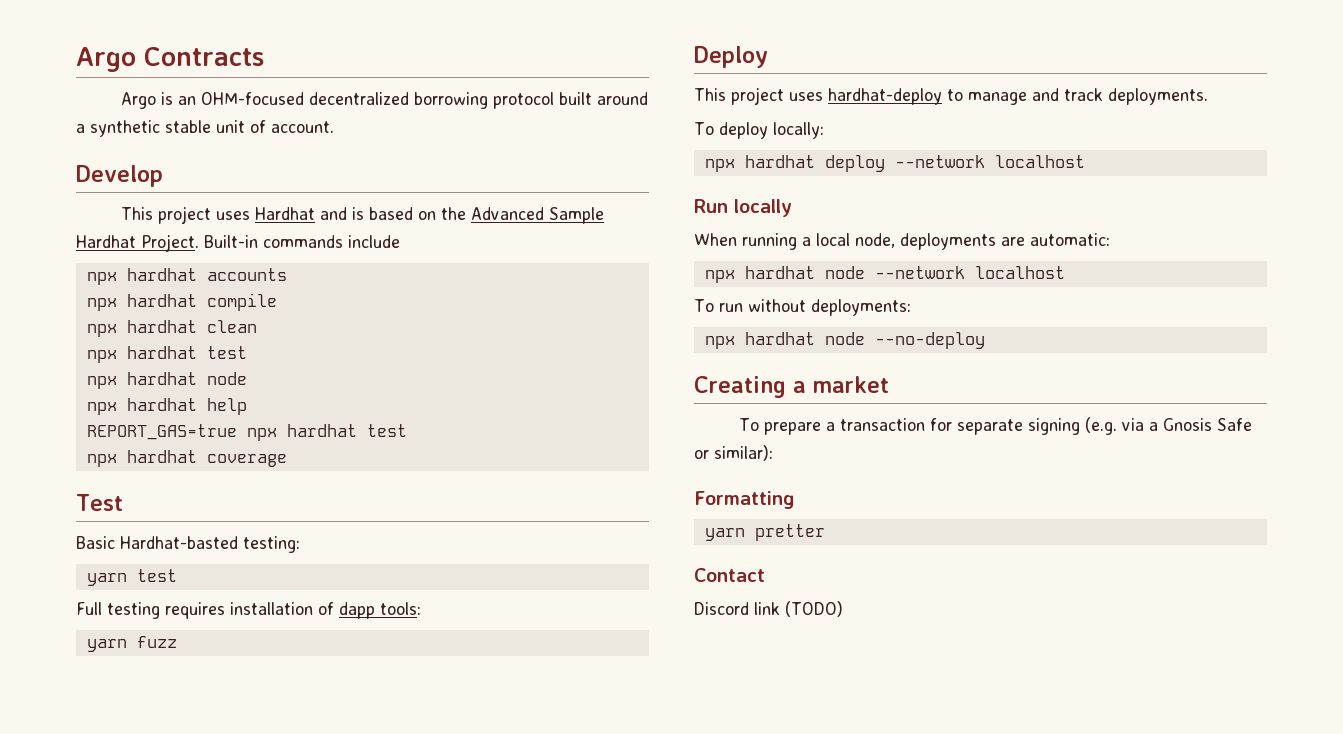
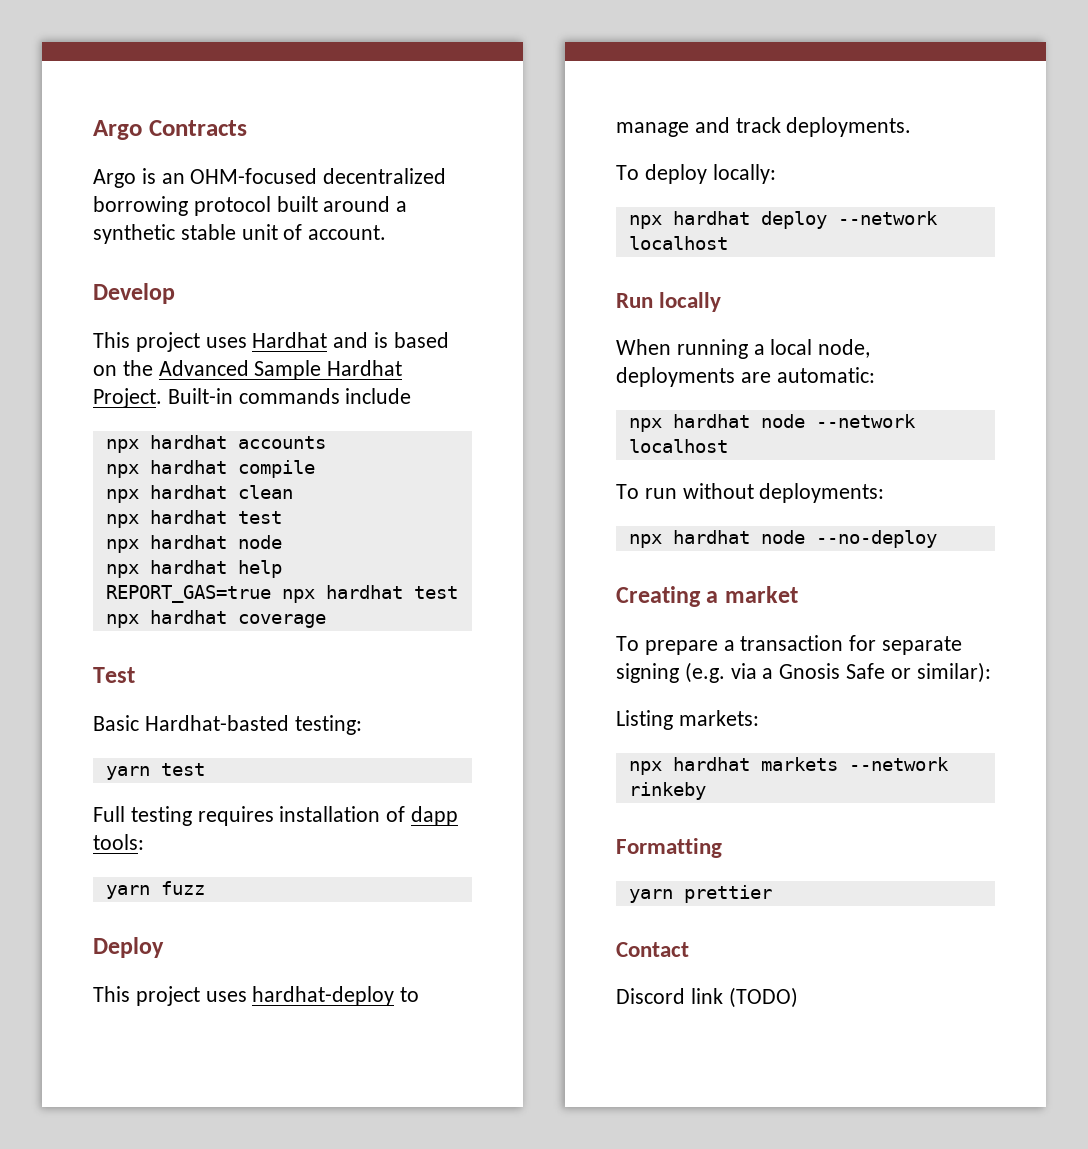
(773, 453) none -> [616,710,759,730] [628,757,949,775] [628,782,706,800] // Listing markets: // npx hardhat markets --network rinkeby
[754,524,825,541] pretter -> [683,885,772,903] prettier

